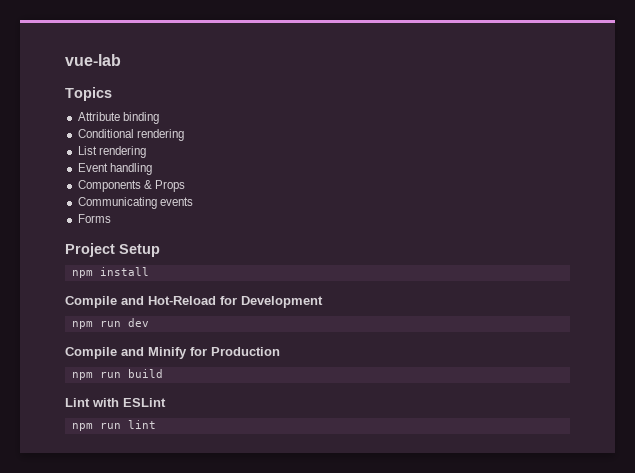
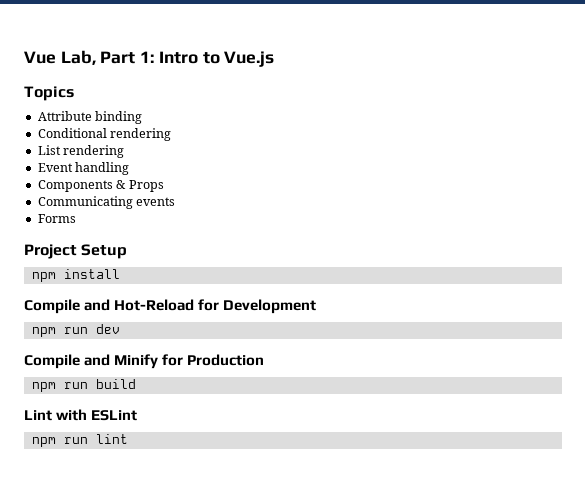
[65,54,121,66] vue-lab -> [24,50,275,67] Vue Lab, Part 1: Intro to Vue.js

